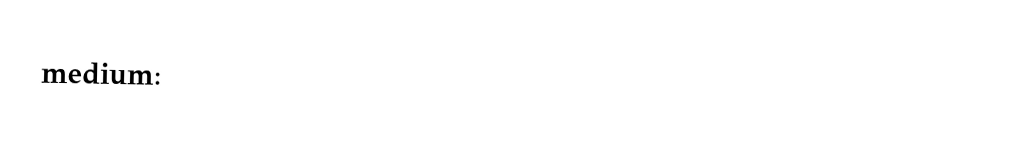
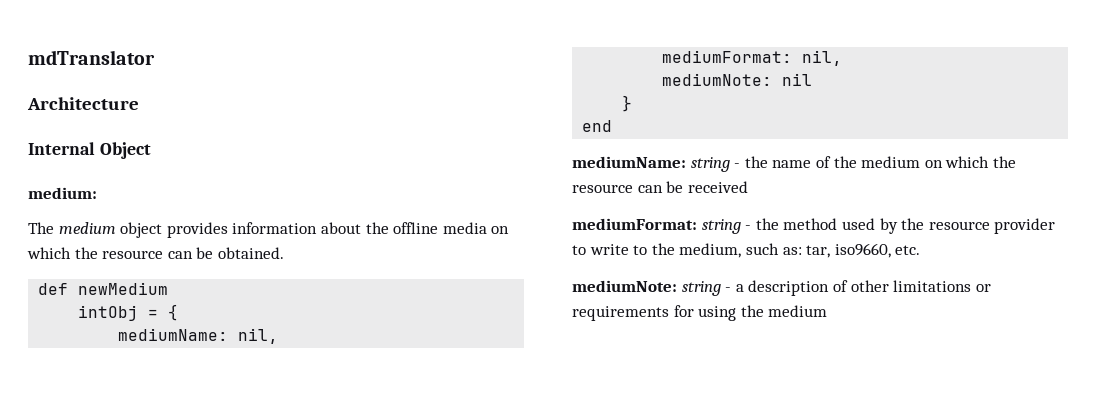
[40,61,162,86] medium: -> [28,50,155,65] [27,97,139,110] [28,142,151,159] [28,187,97,199] [28,222,510,238] [27,247,284,259] [38,282,169,295] [78,304,179,321] [118,328,279,344] [662,50,843,66] [662,73,813,86] [622,95,633,112] [582,120,613,132] [572,156,1016,172] [572,181,748,193] [572,218,1056,234] [572,243,921,258] [572,280,991,296] [572,305,828,321] mdTranslator // Architecture // Internal Object // medium: // The medium object provides information about the offline media on which the resource can be obtained. // def newMedium // intObj = { // mediumName: nil, // mediumFormat: nil, // mediumNote: nil // } // end // mediumName: string - the name of the medium on which the resource can be received // mediumFormat: string - the method used by the resource provider to write to the medium, such as: tar, iso9660, etc. // mediumNote: string - a description of other limitations or requirements for using the medium

